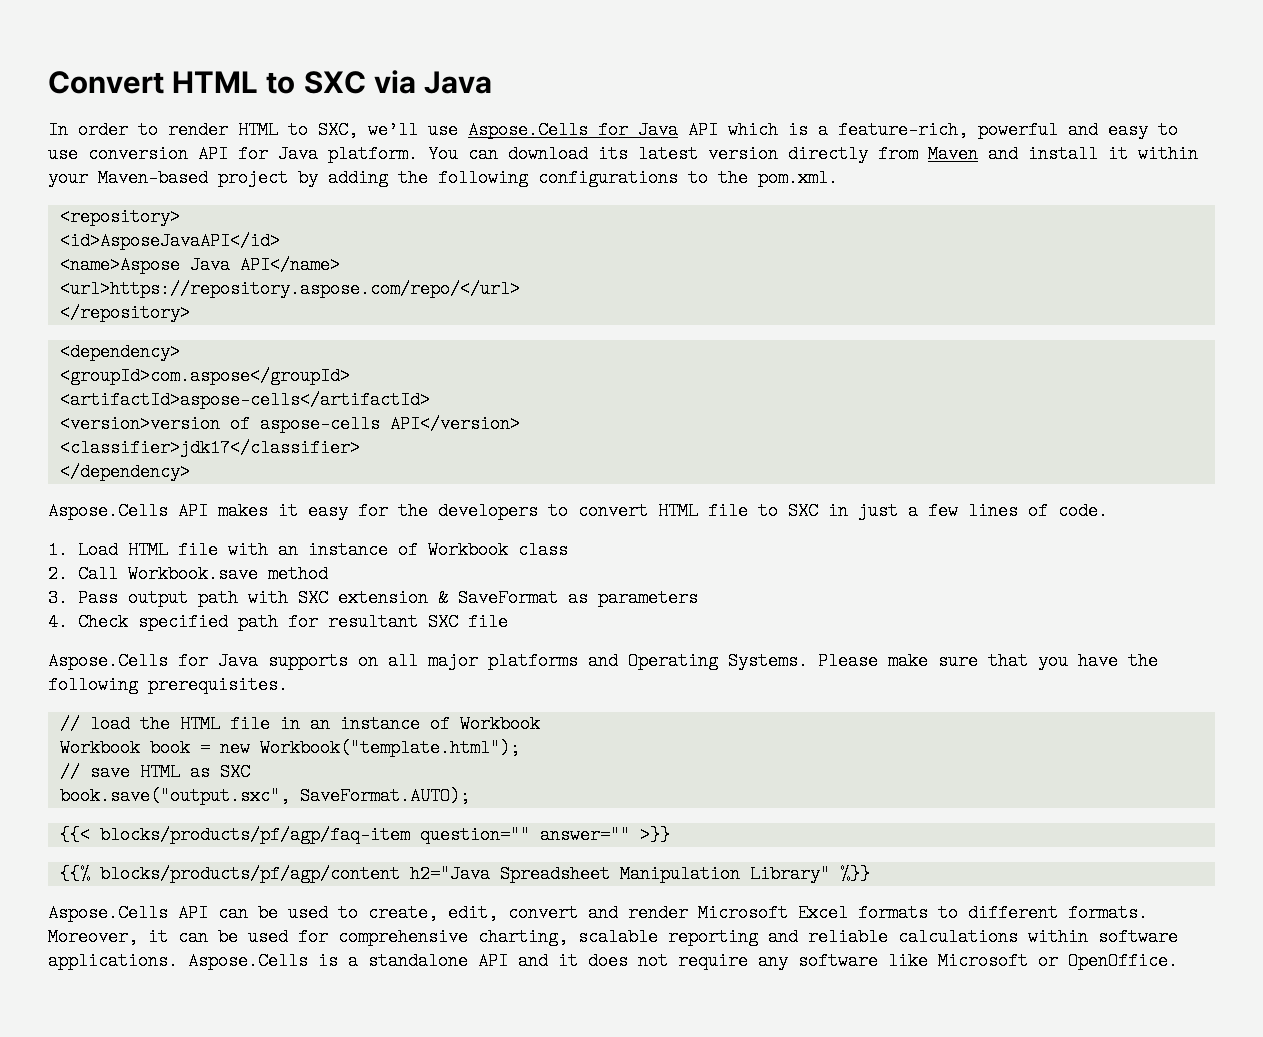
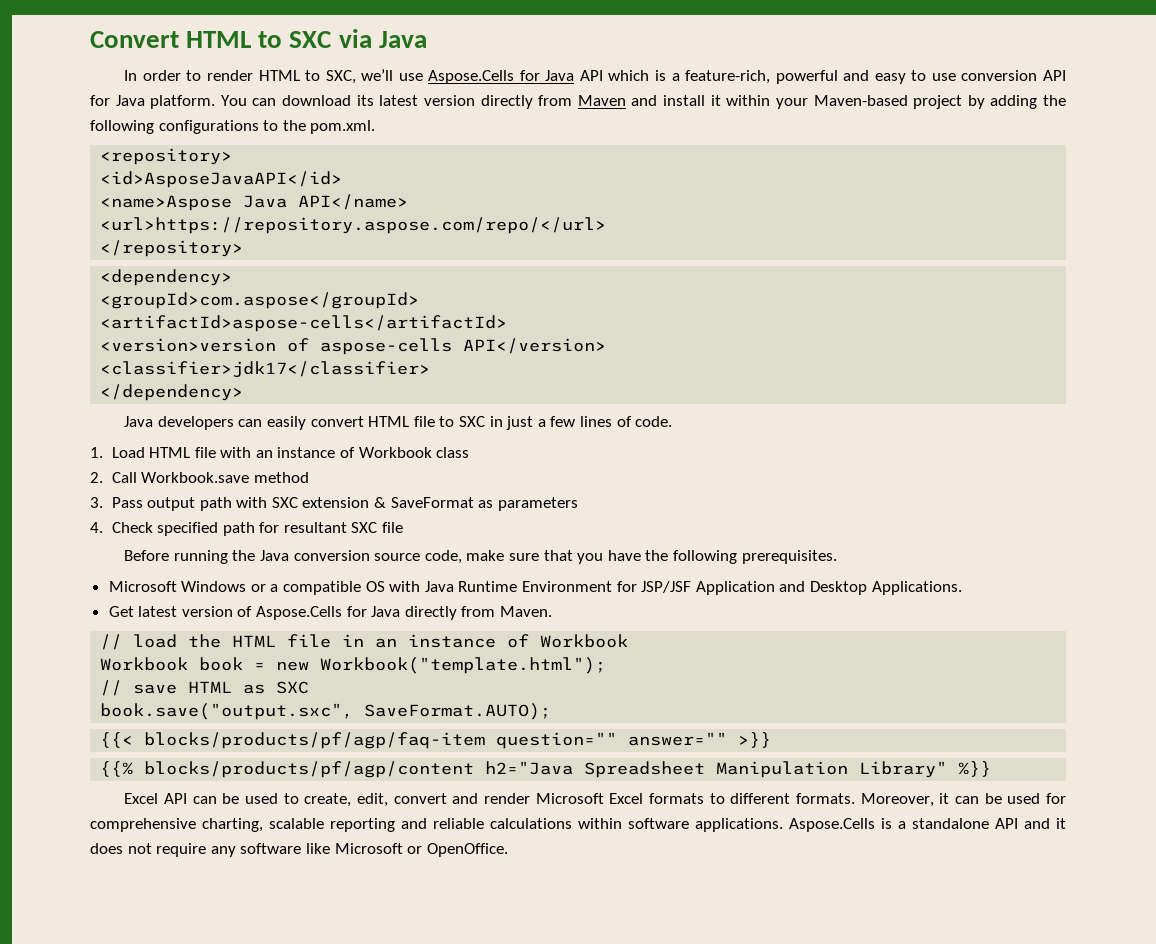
[48,502,568,520] Aspose.Cells API makes it easy for the developers to -> [124,416,307,430] Java developers can easily
[48,652,878,670] Aspose.Cells for Java supports on all major platforms and Operating Systems. Please -> [124,550,462,564] Before running the Java conversion source code,
(288, 685) none -> [108,581,962,595] [108,606,553,620] // Microsoft Windows or a compatible OS with Java Runtime Environment for JSP/JSF Application and Desktop Applications. // Get latest version of Aspose.Cells for Java directly from Maven.
[48,904,168,922] Aspose.Cells -> [124,793,159,804] Excel

